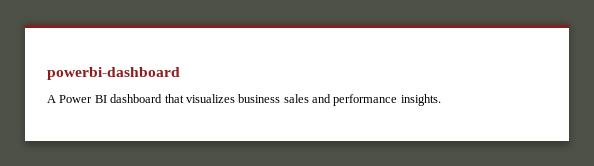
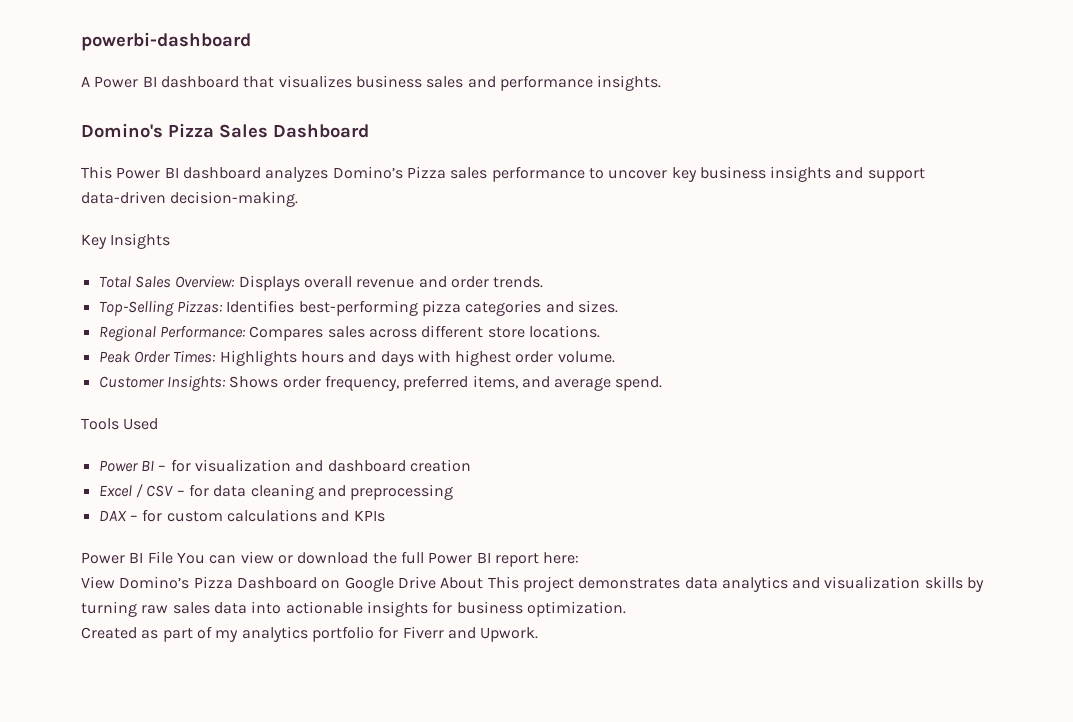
(441, 100) none -> [81,123,369,138] [81,166,925,182] [81,191,299,207] [81,233,171,249] [98,275,544,291] [98,300,618,316] [98,325,600,341] [98,350,615,366] [98,375,663,391] [81,418,159,430] [98,459,471,472] [98,484,454,500] [98,509,385,522] [81,551,580,567] [81,576,985,592] [81,601,626,617] [81,626,539,642] // Domino's Pizza Sales Dashboard // This Power BI dashboard analyzes Domino’s Pizza sales performance to uncover key business insights and support data-driven decision-making. // Key Insights // Total Sales Overview: Displays overall revenue and order trends. // Top-Selling Pizzas: Identifies best-performing pizza categories and sizes. // Regional Performance: Compares sales across different store locations. // Peak Order Times: Highlights hours and days with highest order volume. // Customer Insights: Shows order frequency, preferred items, and average spend. // Tools Used // Power BI – for visualization and dashboard creation // Excel / CSV – for data cleaning and preprocessing // DAX – for custom calculations and KPIs // Power BI File You can view or download the full Power BI report here: // View Domino’s Pizza Dashboard on Google Drive About This project demonstrates data analytics and visualization skills by turning raw sales data into actionable insights for business optimization. // Created as part of my analytics portfolio for Fiverr and Upwork.

